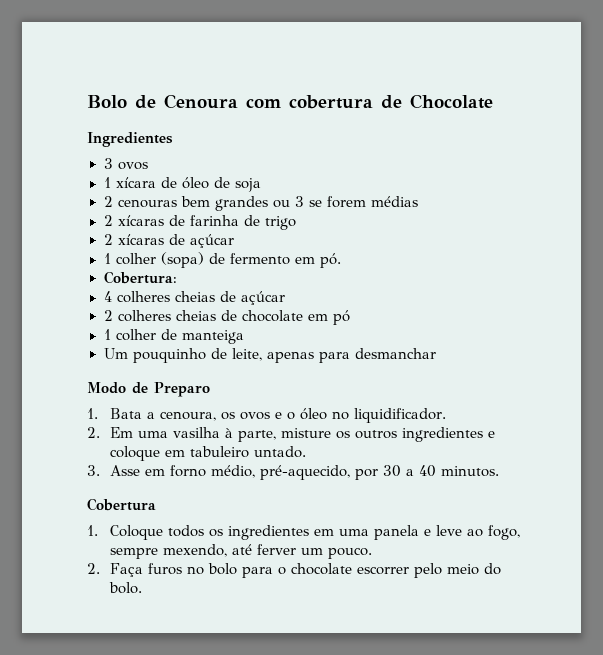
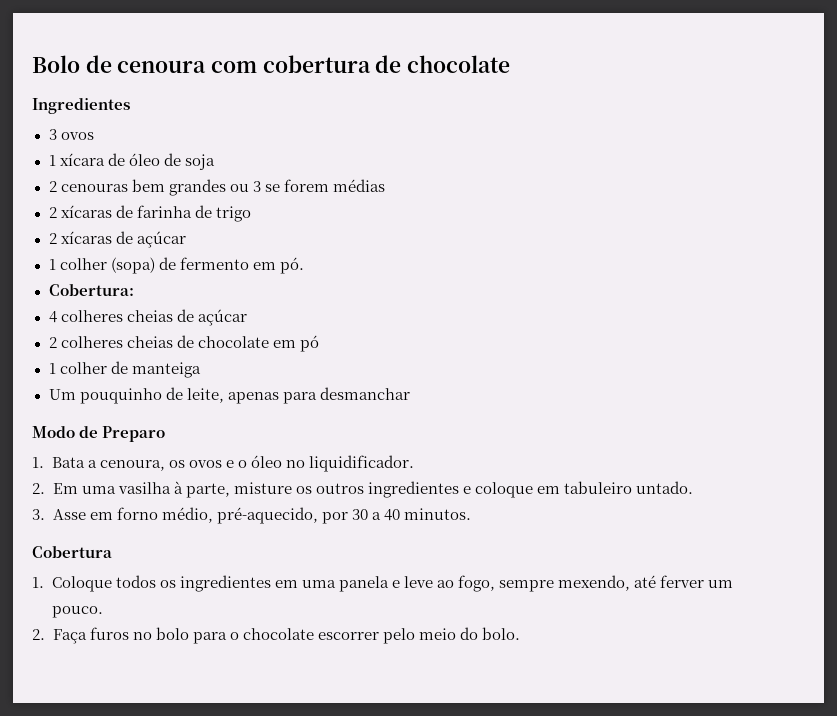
[164,94,238,109] Cenoura -> [117,60,207,73] cenoura
[410,94,493,109] Chocolate -> [407,55,511,73] chocolate

